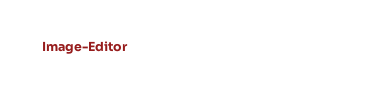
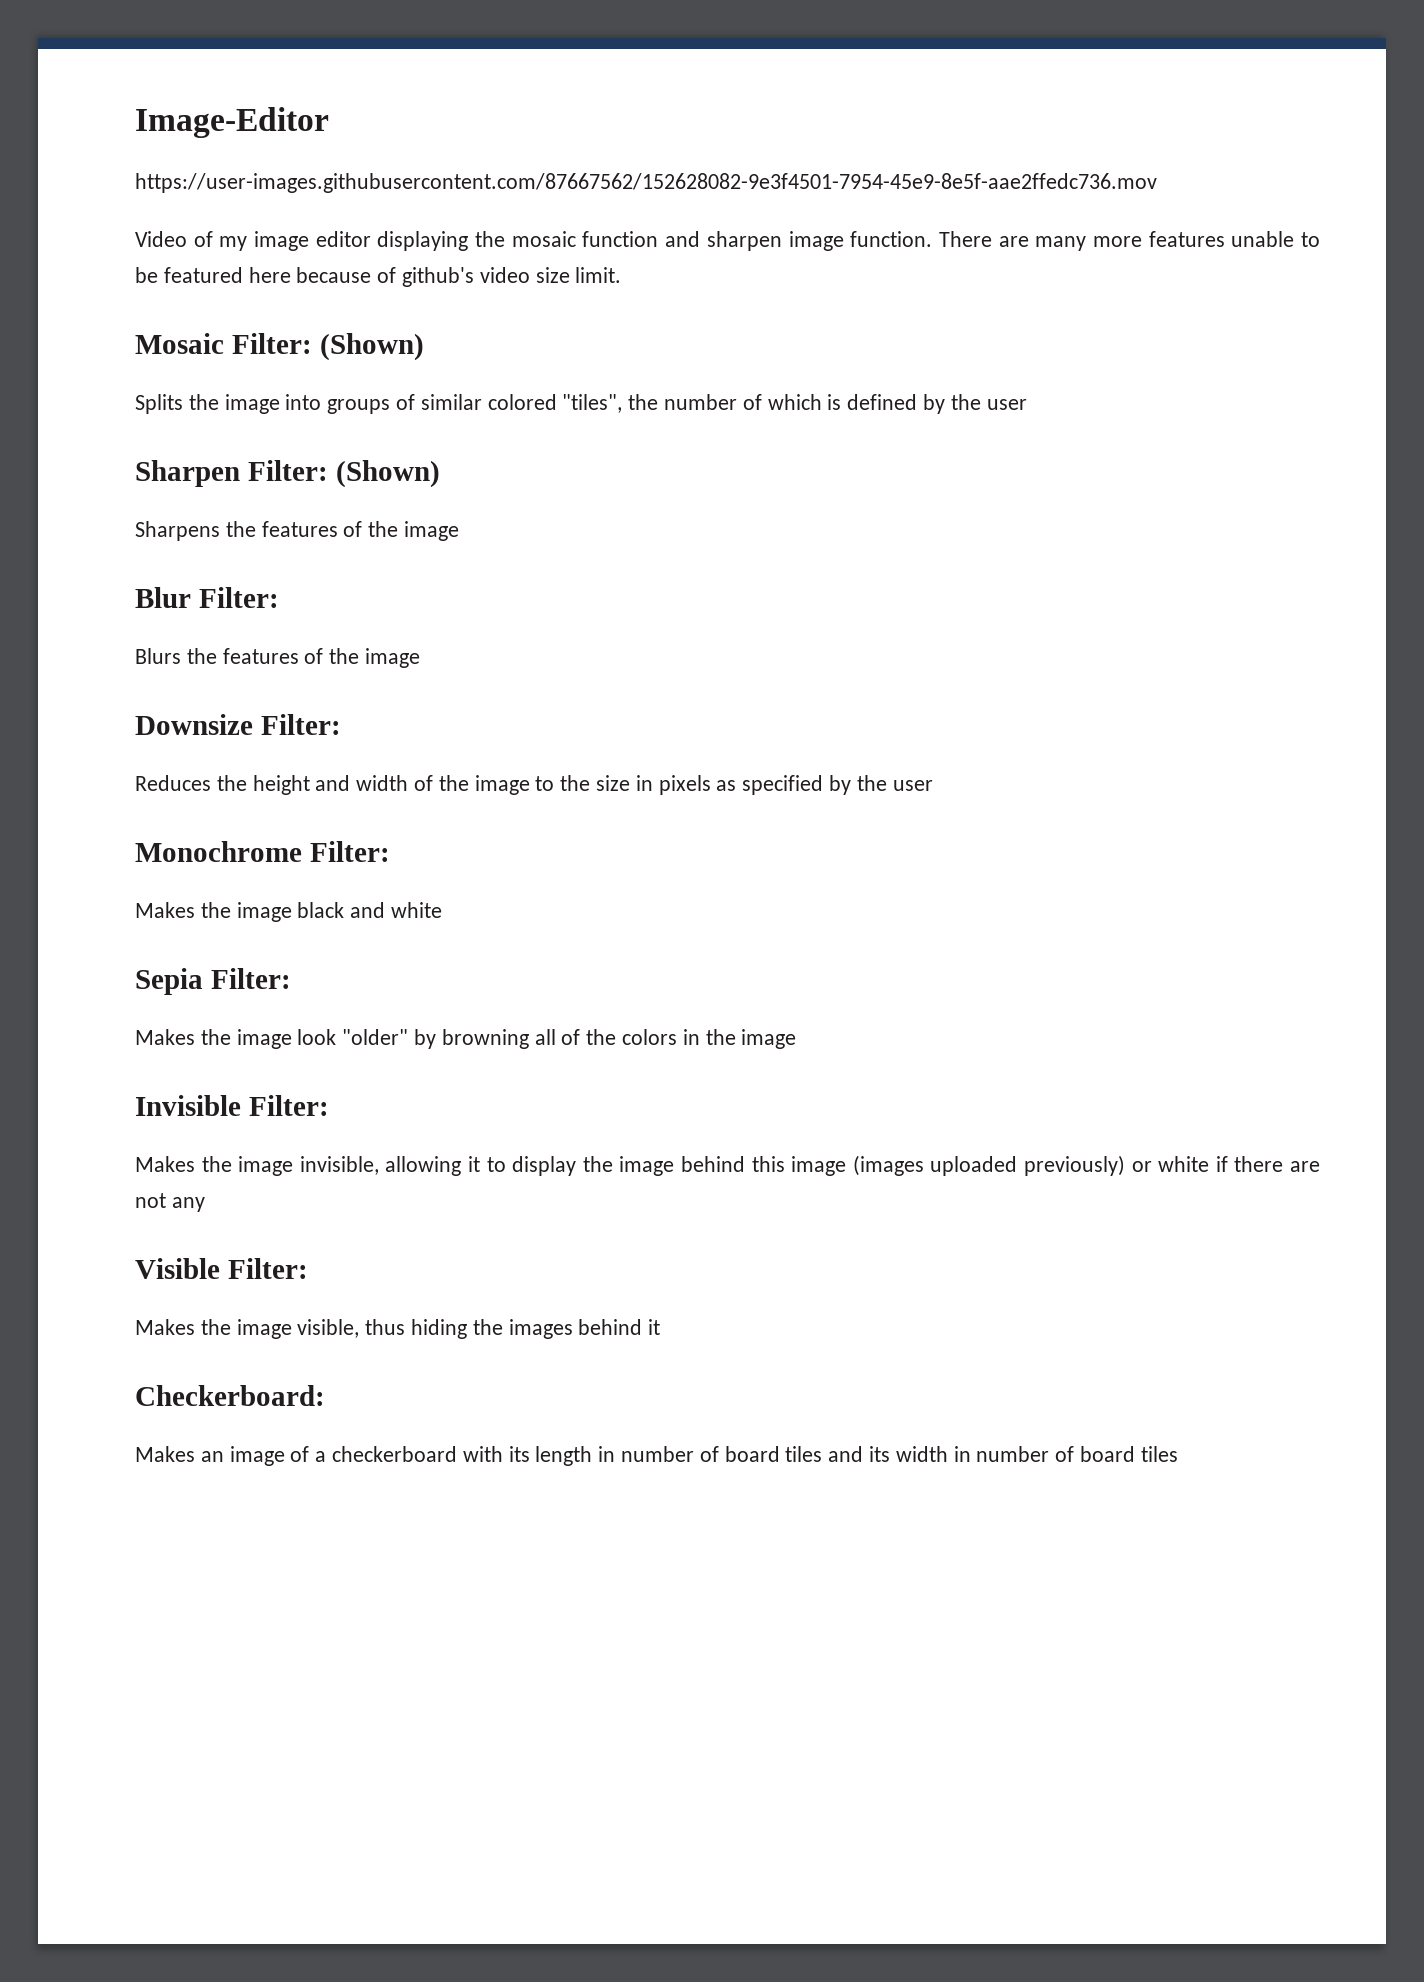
(128, 47) none -> [135,173,1157,193] [135,231,1321,251] [135,267,622,287] [135,333,424,361] [135,394,1027,414] [135,460,440,488] [135,521,460,541] [135,587,279,608] [135,648,421,668] [135,714,341,735] [135,775,933,795] [135,841,390,862] [135,902,443,922] [135,968,291,995] [135,1029,797,1049] [135,1095,329,1116] [135,1155,1320,1176] [135,1193,205,1212] [135,1258,308,1279] [135,1319,661,1339] [135,1385,325,1406] [135,1446,1178,1466] // https://user-images.githubusercontent.com/87667562/152628082-9e3f4501-7954-45e9-8e5f-aae2ffedc736.mov // Video of my image editor displaying the mosaic function and sharpen image function. There are many more features unable to be featured here because of github's video size limit. // Mosaic Filter: (Shown) // Splits the image into groups of similar colored "tiles", the number of which is defined by the user // Sharpen Filter: (Shown) // Sharpens the features of the image // Blur Filter: // Blurs the features of the image // Downsize Filter: // Reduces the height and width of the image to the size in pixels as specified by the user // Monochrome Filter: // Makes the image black and white // Sepia Filter: // Makes the image look "older" by browning all of the colors in the image // Invisible Filter: // Makes the image invisible, allowing it to display the image behind this image (images uploaded previously) or white if there are not any // Visible Filter: // Makes the image visible, thus hiding the images behind it // Checkerboard: // Makes an image of a checkerboard with its length in number of board tiles and its width in number of board tiles

